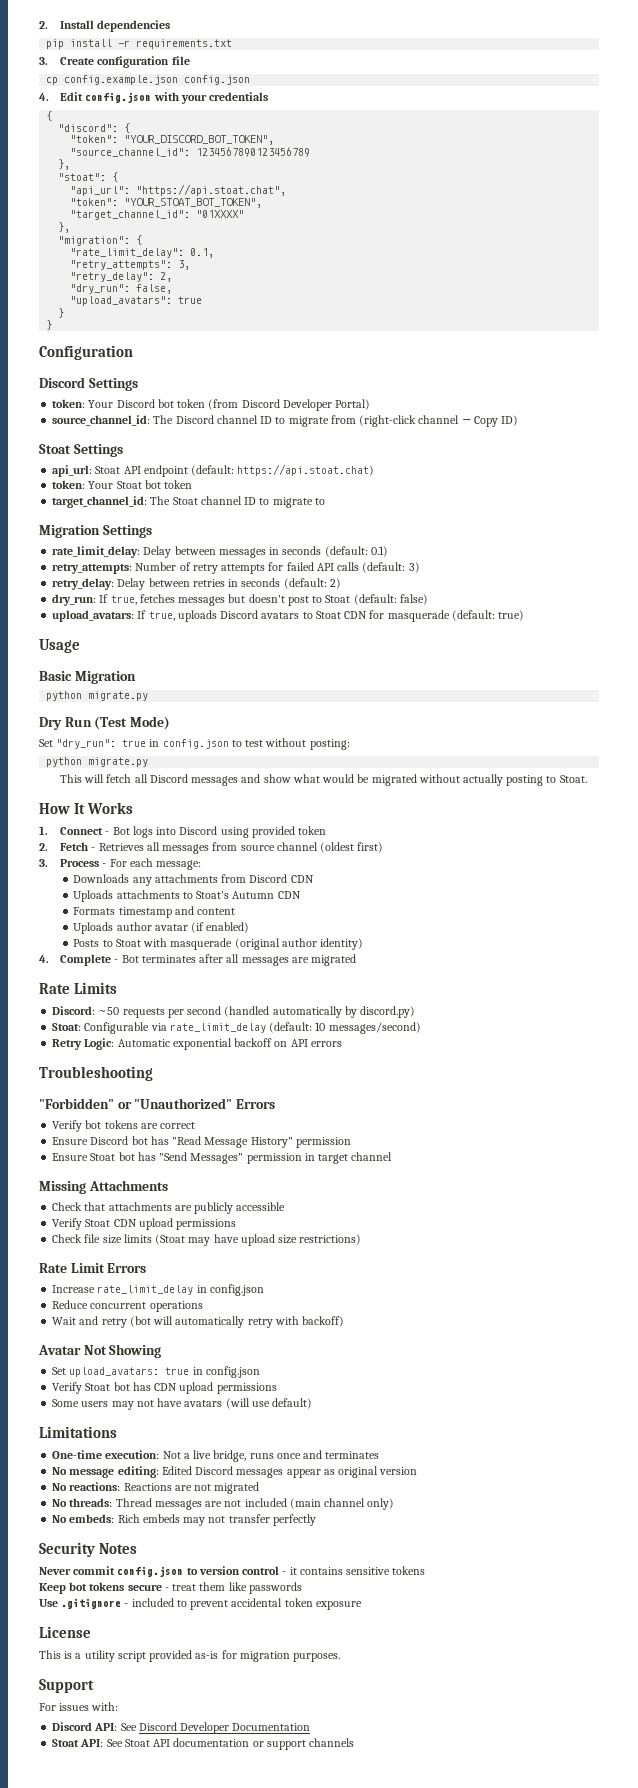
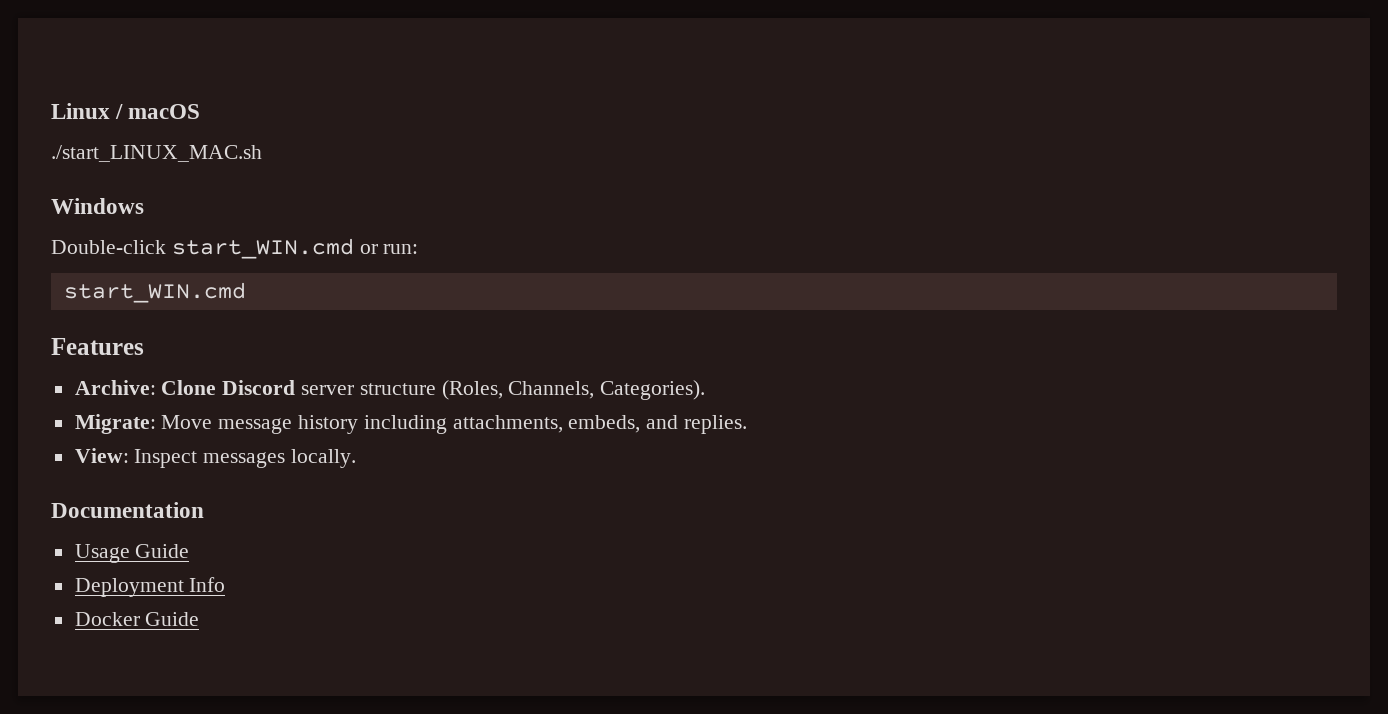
[39,20,171,32] [46,39,233,49] [39,56,190,68] [46,75,251,85] [39,92,269,104] [46,111,53,121] [58,123,131,133] [70,135,275,145] [70,147,311,157] [58,159,71,170] [58,172,119,182] [70,184,287,196] [70,198,263,208] [70,210,245,220] [58,222,71,233] [58,235,143,246] [70,248,215,258] [70,260,191,270] [70,272,173,282] [70,284,173,294] [70,296,203,306] [58,308,65,318] [46,320,53,330] [39,345,133,360] [39,377,138,391] [52,399,371,411] [52,415,519,427] [39,444,123,457] [52,464,375,477] [52,480,193,489] [52,496,325,508] [39,525,152,538] [52,546,388,558] [52,562,420,574] [52,578,341,590] [52,594,428,606] [52,610,525,622] [39,639,80,653] [39,671,136,684] [46,691,149,701] [39,716,170,730] [39,738,350,750] [46,757,149,767] [59,774,587,786] [39,802,134,814] [39,826,327,838] [39,842,384,854] [39,858,202,870] [73,874,314,886] [73,890,301,902] [73,906,236,918] [73,922,250,934] [73,938,364,950] [39,954,357,966] [39,982,118,994] [52,1006,416,1018] [52,1022,421,1034] [52,1038,342,1050] [39,1066,153,1081] [39,1098,275,1109] [52,1120,196,1132] [52,1136,351,1148] [52,1152,393,1164] [39,1180,168,1194] [52,1202,286,1214] [52,1218,237,1230] [52,1234,362,1246] [39,1263,147,1273] [52,1284,264,1296] [52,1300,203,1312] [52,1316,345,1328] [38,1344,162,1358] [52,1366,260,1378] [52,1382,277,1394] [52,1398,313,1410] [39,1426,117,1438] [52,1450,380,1462] [52,1466,418,1478] [52,1482,260,1494] [52,1498,395,1510] [52,1514,316,1526] [39,1542,138,1557] [39,1566,426,1577] [39,1582,302,1594] [39,1598,362,1610] [39,1626,91,1638] [39,1650,341,1662] [39,1679,94,1693] [39,1702,119,1711] [52,1722,311,1734] [52,1738,355,1750] 2. Install dependencies // pip install -r requirements.txt // 3. Create configuration file // cp config.example.json config.json // 4. Edit config.json with your credentials // { // "discord": { // "token": "YOUR_DISCORD_BOT_TOKEN", // "source_channel_id": 1234567890123456789 // }, // "stoat": { // "api_url": "https://api.stoat.chat", // "token": "YOUR_STOAT_BOT_TOKEN", // "target_channel_id": "01XXXX" // }, // "migration": { // "rate_limit_delay": 0.1, // "retry_attempts": 3, // "retry_delay": 2, // "dry_run": false, // "upload_avatars": true // } // } // Configuration // Discord Settings // token: Your Discord bot token (from Discord Developer Portal) // source_channel_id: The Discord channel ID to migrate from (right-click channel → Copy ID) // Stoat Settings // api_url: Stoat API endpoint (default: https://api.stoat.chat) // token: Your Stoat bot token // target_channel_id: The Stoat channel ID to migrate to // Migration Settings // rate_limit_delay: Delay between messages in seconds (default: 0.1) // retry_attempts: Number of retry attempts for failed API calls (default: 3) // retry_delay: Delay between retries in seconds (default: 2) // dry_run: If true, fetches messages but doesn't post to Stoat (default: false) // upload_avatars: If true, uploads Discord avatars to Stoat CDN for masquerade (default: true) // Usage // Basic Migration // python migrate.py // Dry Run (Test Mode) // Set "dry_run": true in config.json to test without posting: // python migrate.py // This will fetch all Discord messages and show what would be migrated without actually posting to Stoat. // How It Works // 1. Connect - Bot logs into Discord using provided token // 2. Fetch - Retrieves all messages from source channel (oldest first) // 3. Process - For each message: // Downloads any attachments from Discord CDN // Uploads attachments to Stoat's Autumn CDN // Formats timestamp and content // Uploads author avatar (if enabled) // Posts to Stoat with masquerade (original author identity) // 4. Complete - Bot terminates after all messages are migrated // Rate Limits // Discord: ~50 requests per second (handled automatically by discord.py) // Stoat: Configurable via rate_limit_delay (default: 10 messages/second) // Retry Logic: Automatic exponential backoff on API errors // Troubleshooting // "Forbidden" or "Unauthorized" Errors // Verify bot tokens are correct // Ensure Discord bot has "Read Message History" permission // Ensure Stoat bot has "Send Messages" permission in target channel // Missing Attachments // Check that attachments are publicly accessible // Verify Stoat CDN upload permissions // Check file size limits (Stoat may have upload size restrictions) // Rate Limit Errors // Increase rate_limit_delay in config.json // Reduce concurrent operations // Wait and retry (bot will automatically retry with backoff) // Avatar Not Showing // Set upload_avatars: true in config.json // Verify Stoat bot has CDN upload permissions // Some users may not have avatars (will use default) // Limitations // One-time execution: Not a live bridge, runs once and terminates // No message editing: Edited Discord messages appear as original version // No reactions: Reactions are not migrated // No threads: Thread messages are not included (main channel only) // No embeds: Rich embeds may not transfer perfectly // Security Notes // Never commit config.json to version control - it contains sensitive tokens // Keep bot tokens secure - treat them like passwords // Use .gitignore - included to prevent accidental token exposure // License // This is a utility script provided as-is for migration purposes. // Support // For issues with: // Discord API: See Discord Developer Documentation // Stoat API: See Stoat API documentation or support channels -> [51,103,201,119] [51,145,262,162] [51,198,144,214] [51,238,419,259] [63,282,246,303] [51,338,144,355] [74,380,706,400] [74,414,748,434] [74,448,357,468] [51,502,204,518] [74,544,190,563] [74,577,226,597] [74,612,200,626] Linux / macOS // ./start_LINUX_MAC.sh // Windows // Double-click start_WIN.cmd or run: // start_WIN.cmd // Features // Archive: Clone Discord server structure (Roles, Channels, Categories). // Migrate: Move message history including attachments, embeds, and replies. // View: Inspect messages locally. // Documentation // Usage Guide // Deployment Info // Docker Guide

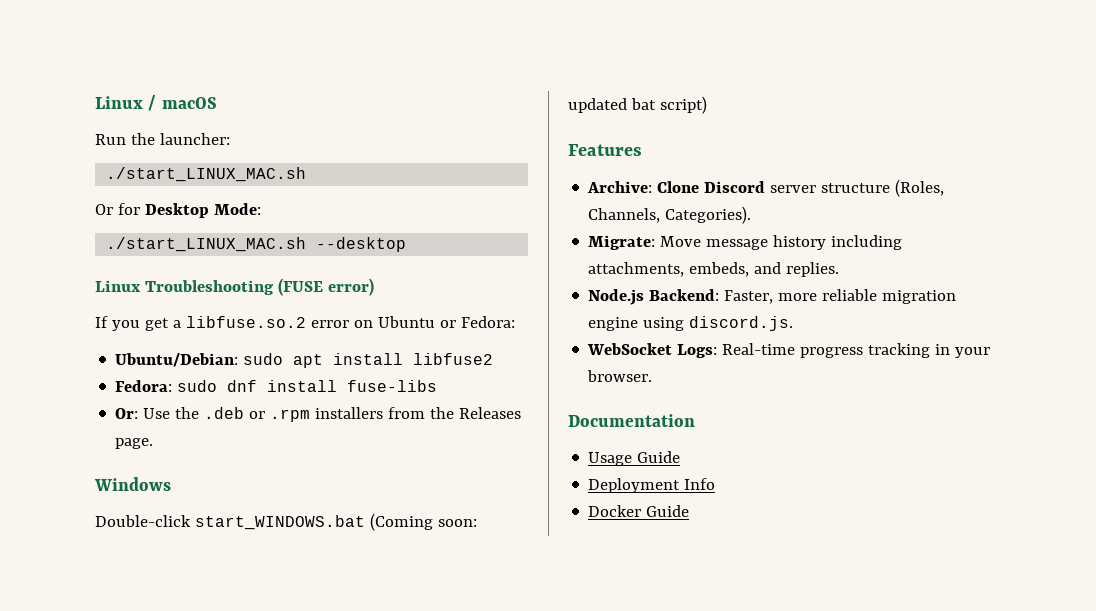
[51,145,262,162] [51,198,144,214] [51,238,419,259] [63,282,246,303] ./start_LINUX_MAC.sh // Windows // Double-click start_WIN.cmd or run: // start_WIN.cmd -> [95,133,230,145] [106,167,307,182] [95,203,261,218] [106,237,407,252] [95,278,374,296] [95,316,515,331] [115,353,494,368] [115,380,438,392] [115,407,522,422] [115,438,154,449] [94,477,171,491] [95,513,477,531] [568,96,707,114] Run the launcher: // ./start_LINUX_MAC.sh // Or for Desktop Mode: // ./start_LINUX_MAC.sh --desktop // Linux Troubleshooting (FUSE error) // If you get a libfuse.so.2 error on Ubuntu or Fedora: // Ubuntu/Debian: sudo apt install libfuse2 // Fedora: sudo dnf install fuse-libs // Or: Use the .deb or .rpm installers from the Releases page. // Windows // Double-click start_WINDOWS.bat (Coming soon: updated bat script)
[74,448,357,468] View: Inspect messages locally. -> [588,289,957,305] [588,316,794,331] [587,343,991,358] [587,370,653,382] Node.js Backend: Faster, more reliable migration engine using discord.js. // WebSocket Logs: Real-time progress tracking in your browser.

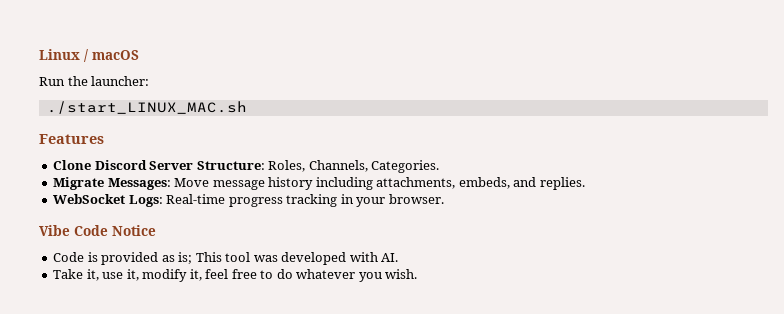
[95,203,261,218] [106,237,407,252] [95,278,374,296] [95,316,515,331] [115,353,494,368] [115,380,438,392] [115,407,522,422] [115,438,154,449] [94,477,171,491] [95,513,477,531] [568,96,707,114] // Or for Desktop Mode: // ./start_LINUX_MAC.sh --desktop // Linux Troubleshooting (FUSE error) // If you get a libfuse.so.2 error on Ubuntu or Fedora: // Ubuntu/Debian: sudo apt install libfuse2 // Fedora: sudo dnf install fuse-libs // Or: Use the .deb or .rpm installers from the Releases page. // Windows // Double-click start_WINDOWS.bat (Coming soon: updated bat script) -> (247, 107) none
[587,181,653,193] Archive: -> (104, 139) none
[770,179,945,197] [588,206,752,224] [588,235,656,250] server structure (Roles, Channels, Categories). // Migrate: -> [149,160,440,173] [53,177,171,190] Server Structure: Roles, Channels, Categories. // Migrate Messages:
[588,289,957,305] [588,316,794,331] // Node.js Backend: Faster, more reliable migration engine using discord.js. -> (585, 183) none
[568,414,695,427] [588,451,681,466] [588,478,716,493] [588,505,690,517] Documentation // Usage Guide // Deployment Info // Docker Guide -> [39,225,156,236] [53,252,399,265] [53,269,418,282] Vibe Code Notice // Code is provided as is; This tool was developed with AI. // Take it, use it, modify it, feel free to do whatever you wish.

